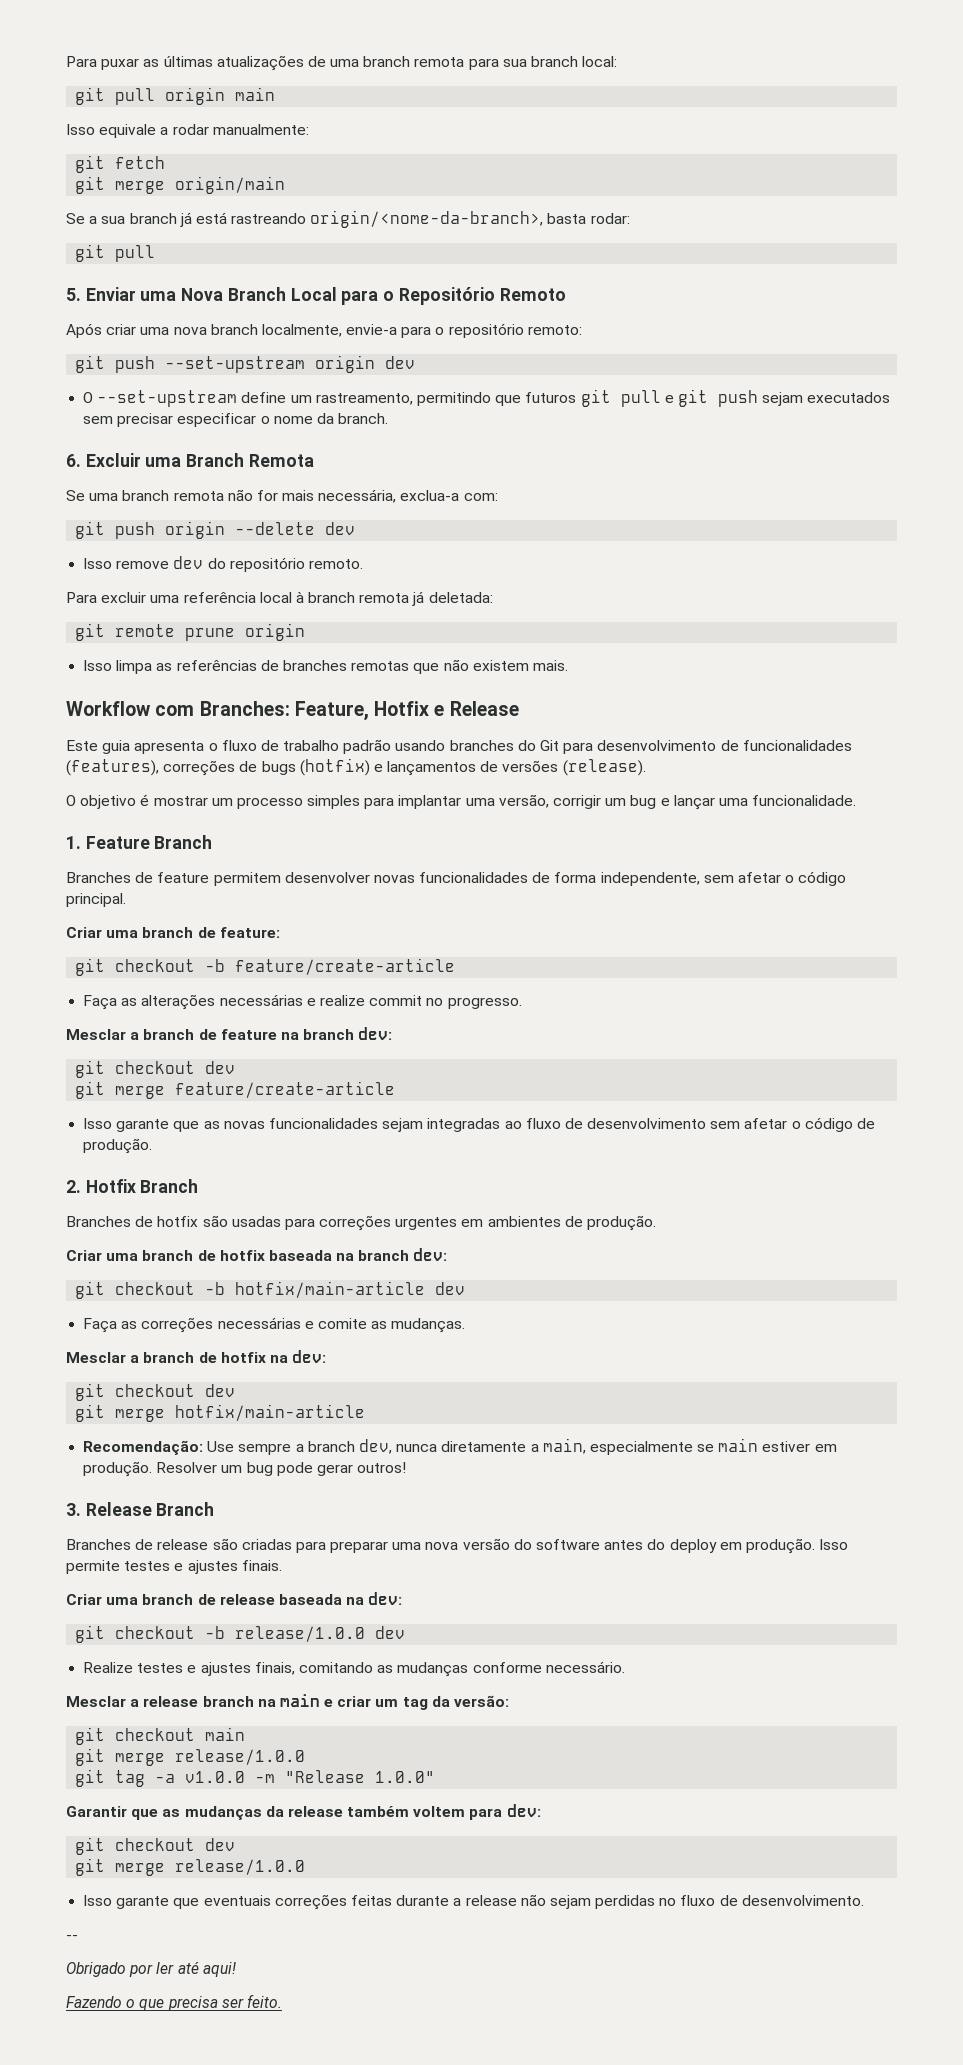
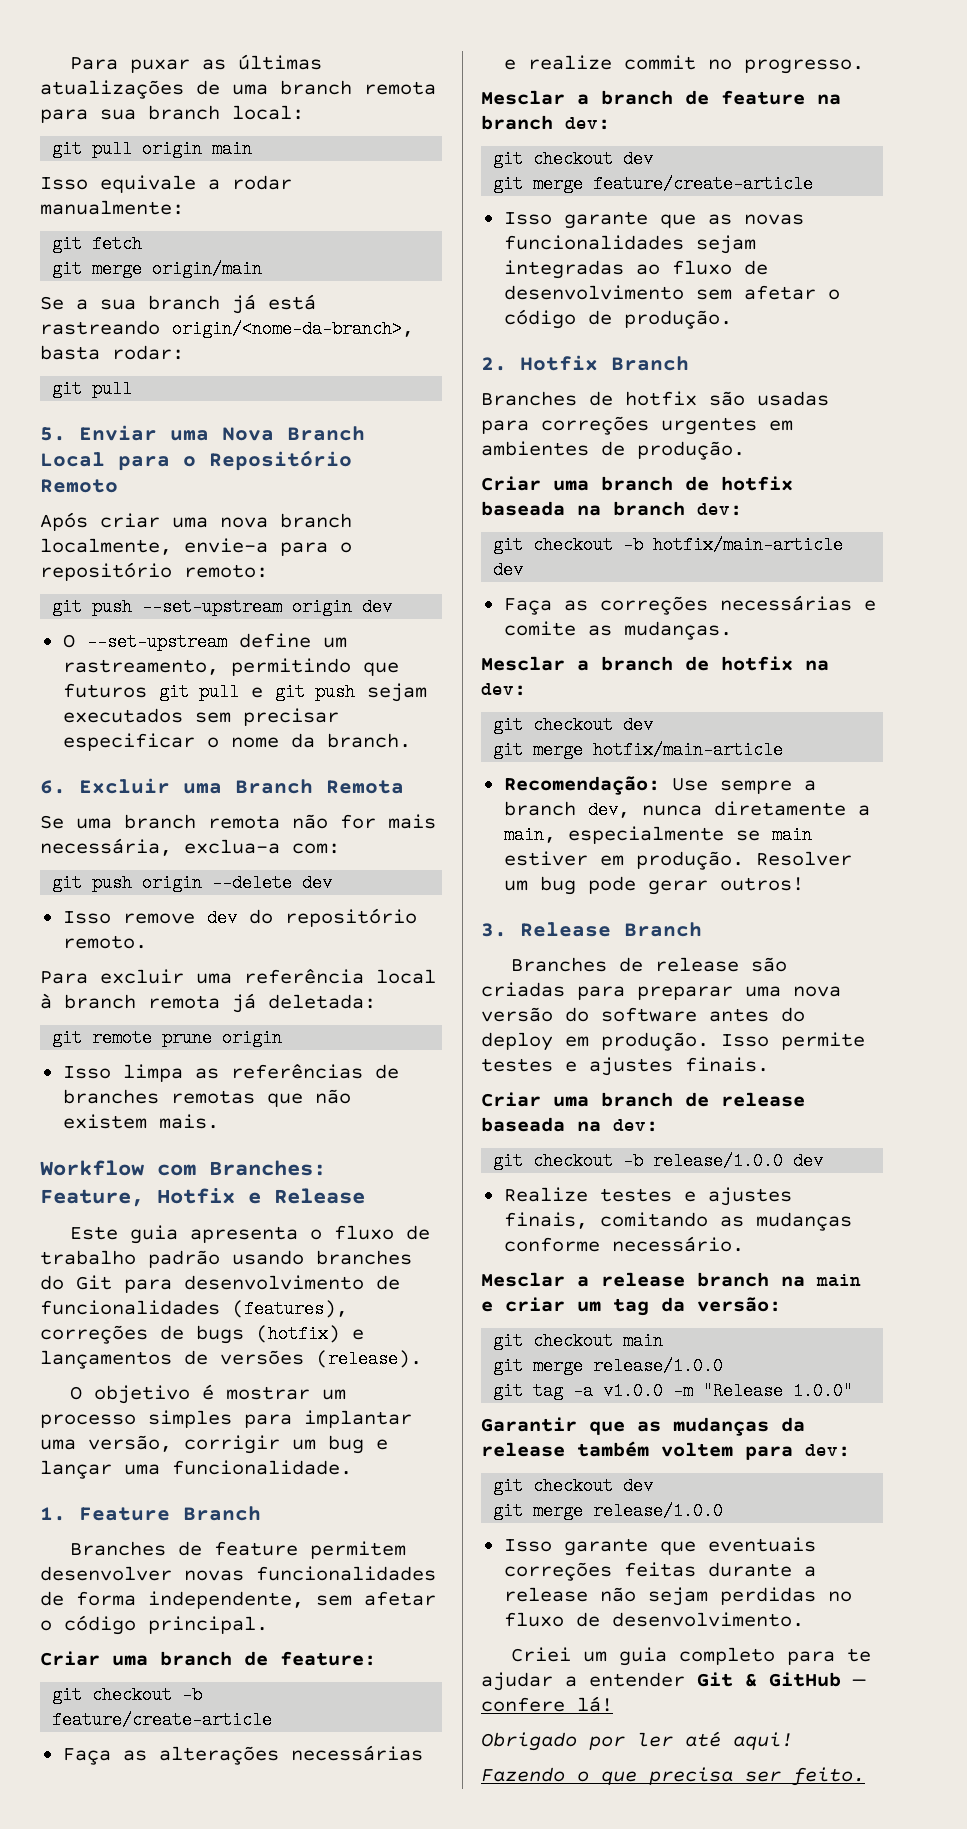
[66,1935,78,1940] -- -> [511,1647,872,1666] [481,1672,866,1691] [481,1696,613,1712] Criei um guia completo para te ajudar a entender Git & GitHub — confere lá!

